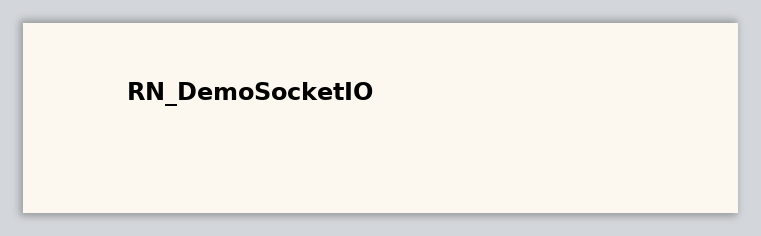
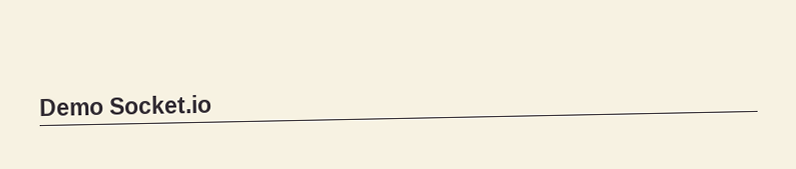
[127,82,373,106] RN_DemoSocketIO -> [39,94,213,117] Demo Socket.io

